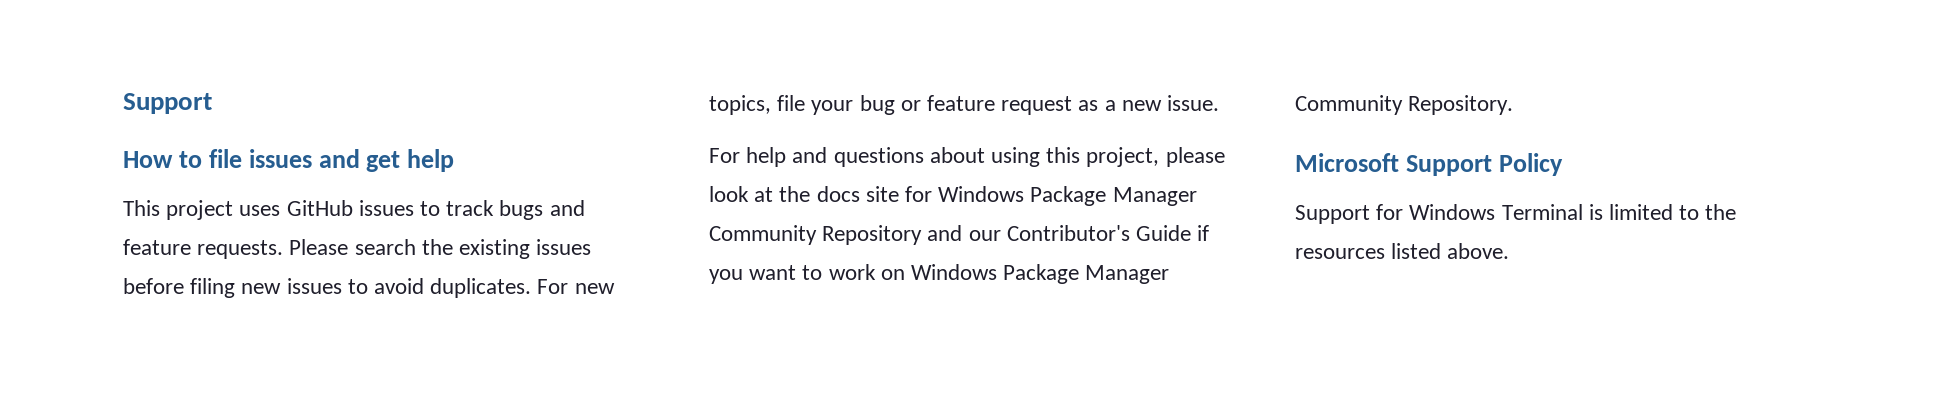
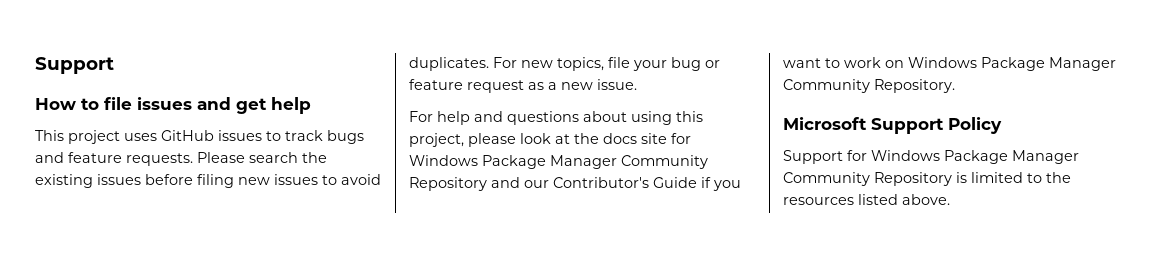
[1501,204,1583,220] Terminal -> [944,150,1079,164] [783,172,952,186] Package Manager Community Repository

